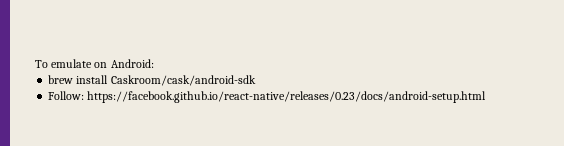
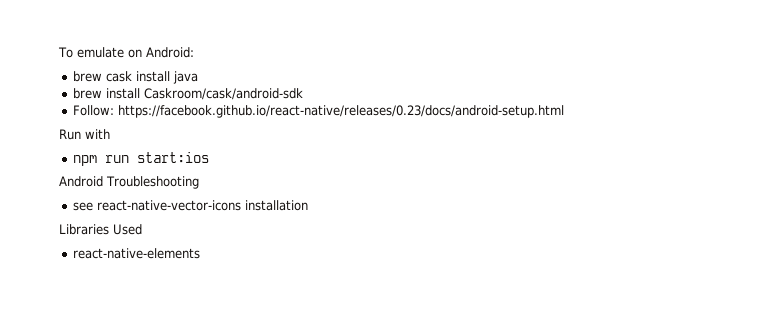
(154, 63) none -> [73,71,199,84] // brew cask install java
(487, 97) none -> [59,129,110,140] [73,152,210,166] [59,176,199,189] [73,200,309,211] [59,224,142,235] [73,248,201,259] // Run with // npm run start:ios // Android Troubleshooting // see react-native-vector-icons installation // Libraries Used // react-native-elements

